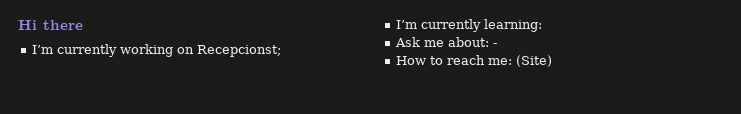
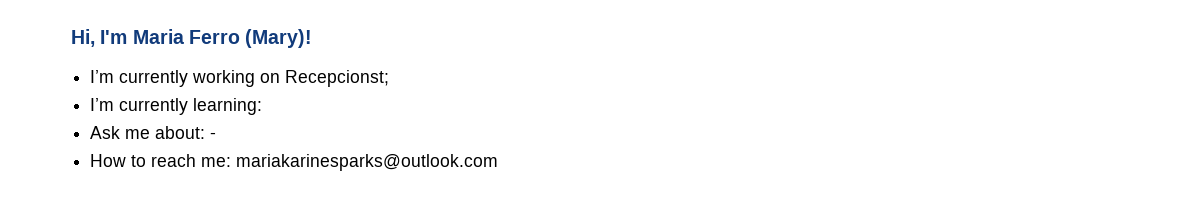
[18,20,83,30] Hi there -> [71,29,313,48] Hi, I'm Maria Ferro (Mary)!
[516,55,553,67] (Site) -> [236,154,499,171] mariakarinesparks@outlook.com

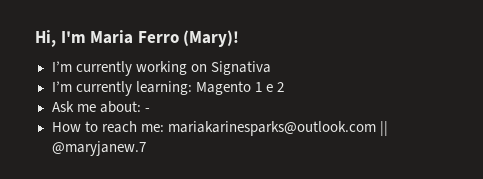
[285,70,390,87] Recepcionst; -> [210,61,271,75] Signativa
(263, 106) none -> [195,81,284,95] Magento 1 e 2
(499, 162) none -> [379,121,388,136] [51,141,146,156] || @maryjanew.7

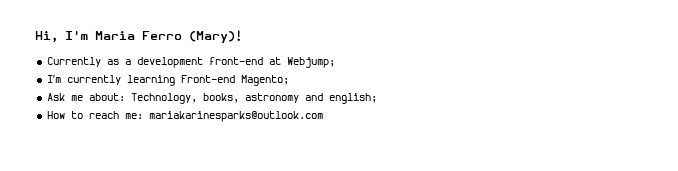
[51,61,271,76] [51,81,284,96] [51,101,150,113] I’m currently working on Signativa // I’m currently learning: Magento 1 e 2 // Ask me about: - -> [46,57,335,68] [46,75,289,86] [46,93,377,104] Currently as a development front-end at Webjump; // I’m currently learning Front-end Magento; // Ask me about: Technology, books, astronomy and english;
[379,121,388,136] [51,141,146,156] || @maryjanew.7 -> (323, 116) none

